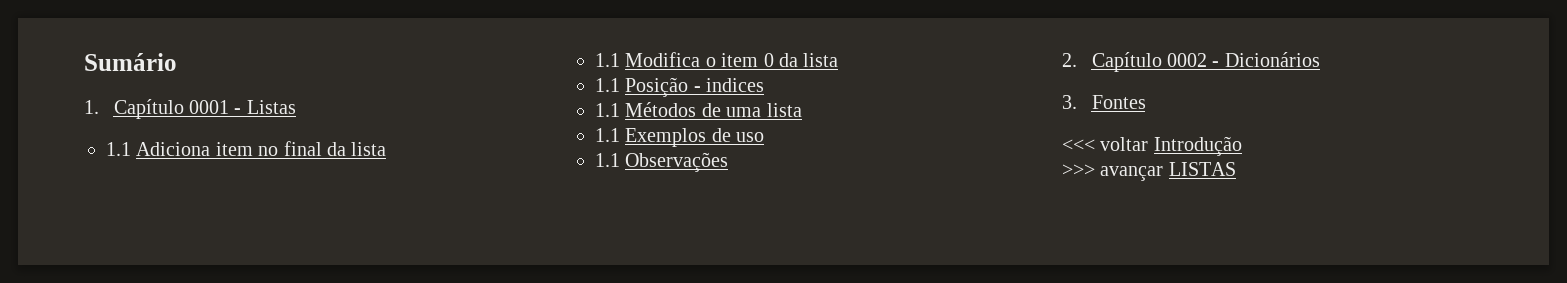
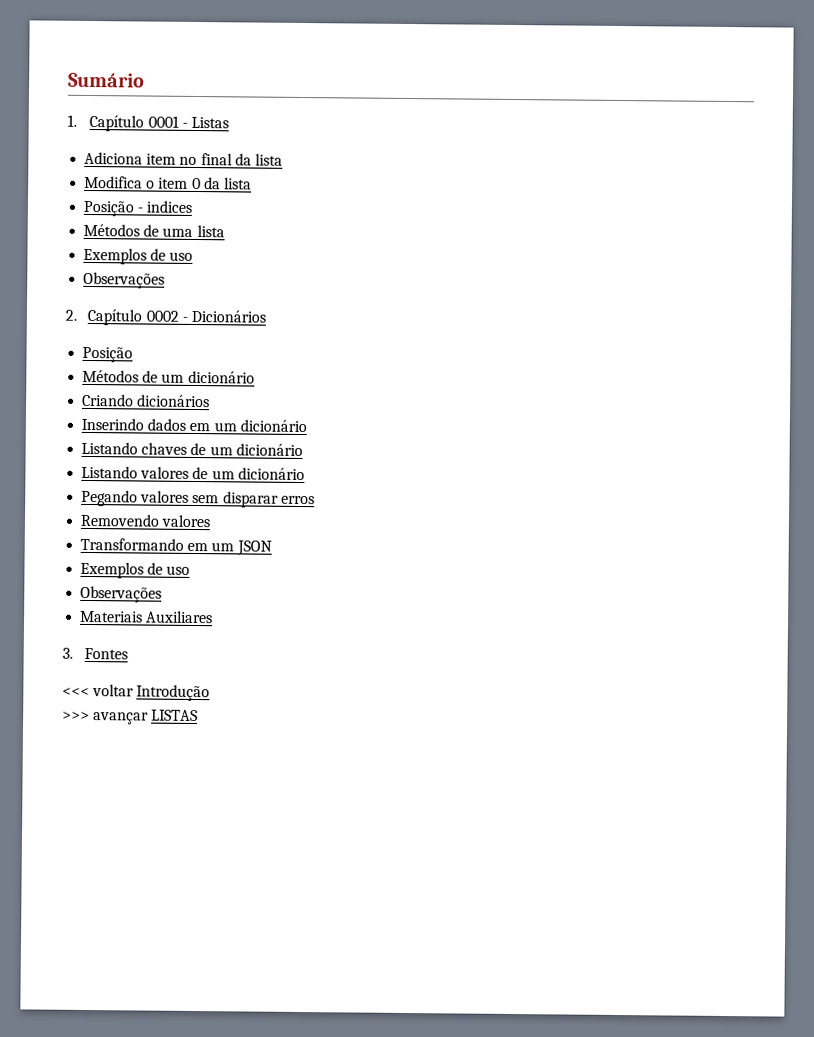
[106,142,131,156] 1.1 -> (229, 122) none
[595,53,620,67] 1.1 -> (283, 159) none
[595,78,620,92] 1.1 -> (252, 183) none
[595,103,620,117] 1.1 -> (193, 206) none
[595,128,765,147] [595,153,620,167] 1.1 Exemplos de uso // 1.1 -> [83,247,194,265] Exemplos de uso //
(1320, 59) none -> [82,346,134,363] [82,369,255,384] [82,393,211,408] [81,417,307,433] [81,441,303,457] [81,465,305,481] [81,489,315,508] [80,513,212,528] [80,537,272,556] [80,561,191,579] [80,585,163,603] [80,610,214,624] // Posição // Métodos de um dicionário // Criando dicionários // Inserindo dados em um dicionário // Listando chaves de um dicionário // Listando valores de um dicionário // Pegando valores sem disparar erros // Removendo valores // Transformando em um JSON // Exemplos de uso // Observações // Materiais Auxiliares

